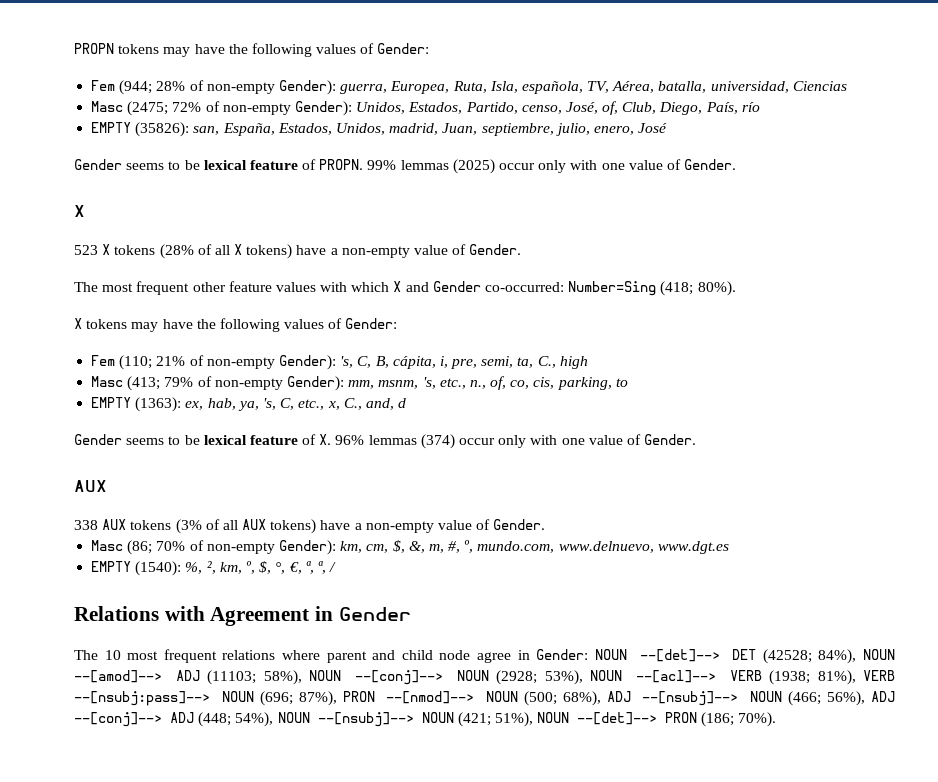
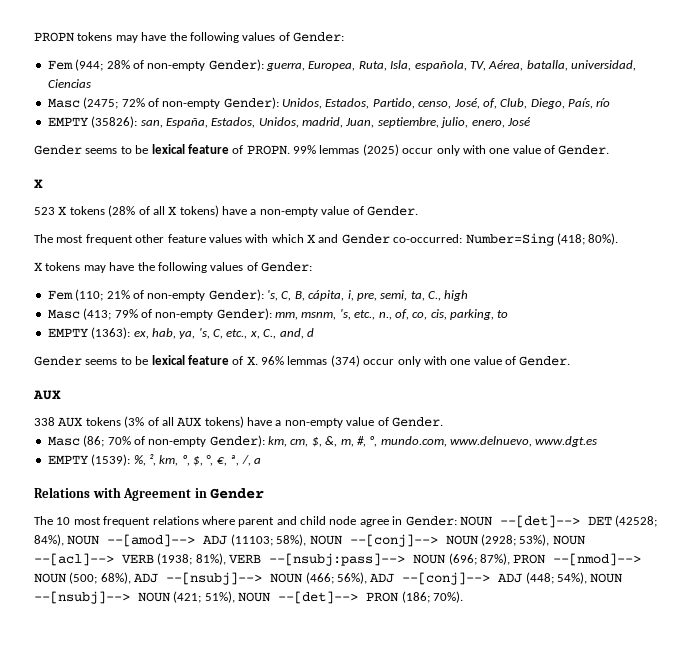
[135,561,182,576] (1540): -> [91,454,131,466] (1539):
[317,561,337,574] ª, / -> [241,455,261,466] /, a

